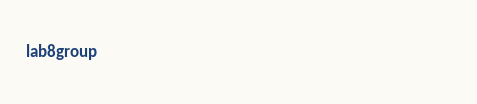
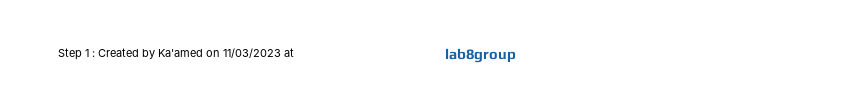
(26, 52) none -> [58,48,294,60] Step 1 : Created by Ka'amed on 11/03/2023 at //

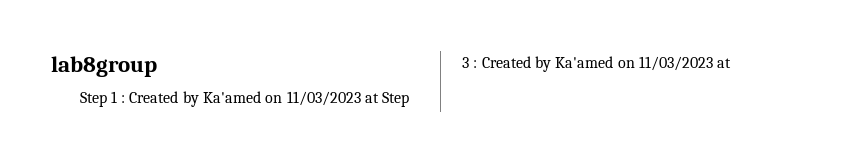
(58, 54) none -> [51,56,157,77] lab8group //
[445,48,516,63] // lab8group -> [382,92,410,107] [462,56,732,72] Step 3 : Created by Ka'amed on 11/03/2023 at

